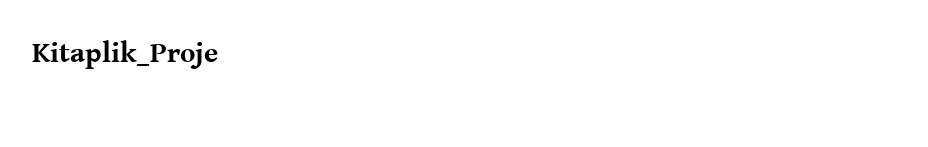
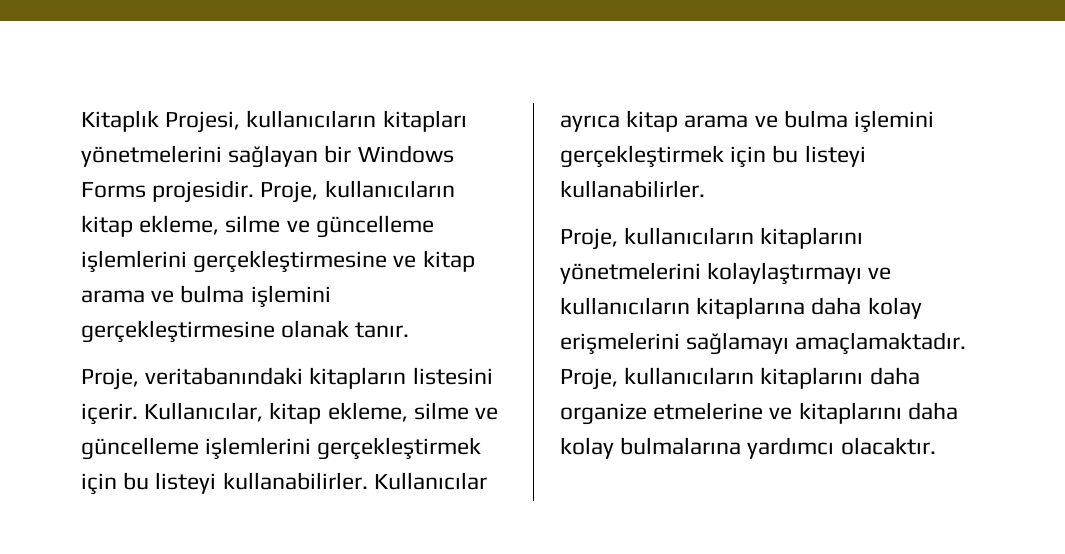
[32,40,218,69] Kitaplik_Proje -> [81,110,467,133] [81,145,454,168] [81,180,455,203] [81,215,434,238] [81,250,475,273] [81,285,331,308] [81,320,410,343] [81,367,493,390] [81,402,499,425] [81,437,482,460] [81,472,487,495] [560,110,935,133] [560,145,866,168] [560,180,705,198] [560,227,864,250] [560,262,892,285] [560,297,922,319] [560,332,967,355] [560,367,920,390] [560,402,958,425] [560,437,936,459] Kitaplık Projesi, kullanıcıların kitapları yönetmelerini sağlayan bir Windows Forms projesidir. Proje, kullanıcıların kitap ekleme, silme ve güncelleme işlemlerini gerçekleştirmesine ve kitap arama ve bulma işlemini gerçekleştirmesine olanak tanır. // Proje, veritabanındaki kitapların listesini içerir. Kullanıcılar, kitap ekleme, silme ve güncelleme işlemlerini gerçekleştirmek için bu listeyi kullanabilirler. Kullanıcılar ayrıca kitap arama ve bulma işlemini gerçekleştirmek için bu listeyi kullanabilirler. // Proje, kullanıcıların kitaplarını yönetmelerini kolaylaştırmayı ve kullanıcıların kitaplarına daha kolay erişmelerini sağlamayı amaçlamaktadır. Proje, kullanıcıların kitaplarını daha organize etmelerine ve kitaplarını daha kolay bulmalarına yardımcı olacaktır.

